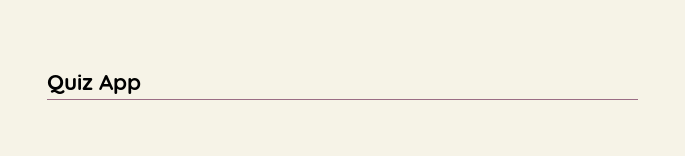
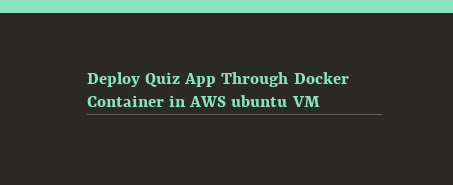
(47, 84) none -> [87,72,140,87] Deploy
(142, 84) none -> [221,72,349,87] [87,95,320,107] Through Docker Container in AWS ubuntu VM

